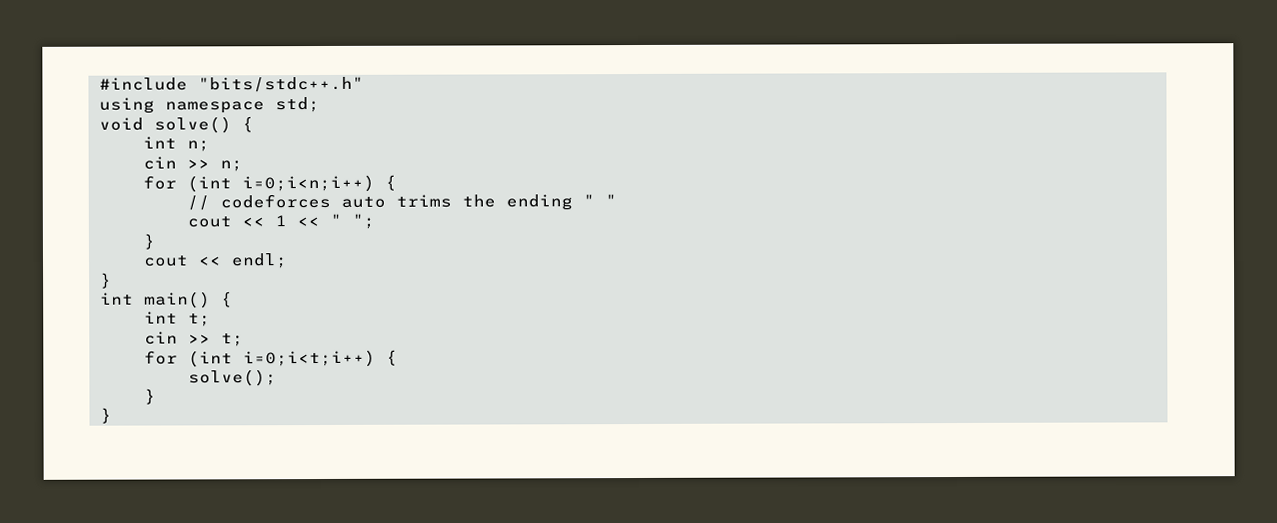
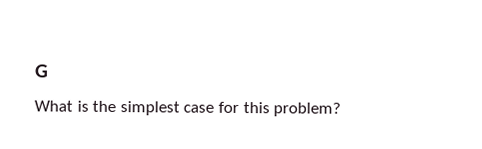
[98,76,364,93] [98,97,320,114] [98,116,254,134] [142,136,210,152] [142,156,243,172] [142,174,397,193] [186,193,617,211] [186,213,375,229] [142,233,155,250] [142,253,288,269] [99,272,112,289] [99,291,233,309] [143,311,211,327] [143,331,244,347] [143,349,398,368] [187,369,277,387] [143,388,156,405] [99,407,112,424] #include "bits/stdc++.h" // using namespace std; // void solve() { // int n; // cin >> n; // for (int i=0;i<n;i++) { // // codeforces auto trims the ending " " // cout << 1 << " "; // } // cout << endl; // } // int main() { // int t; // cin >> t; // for (int i=0;i<t;i++) { // solve(); // } // } -> [34,64,49,78] [34,100,342,117] G // What is the simplest case for this problem?

